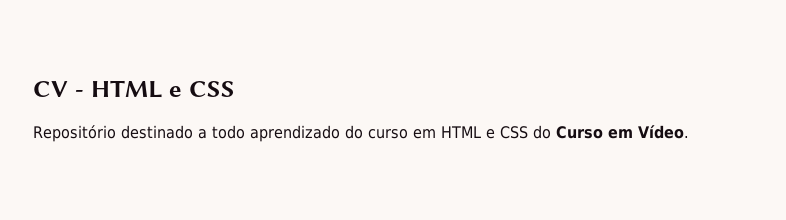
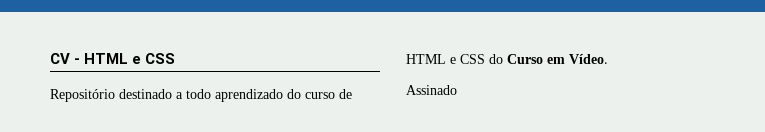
[413,129,436,139] em -> [339,89,352,99] de
(689, 132) none -> [406,85,457,95] // Assinado

